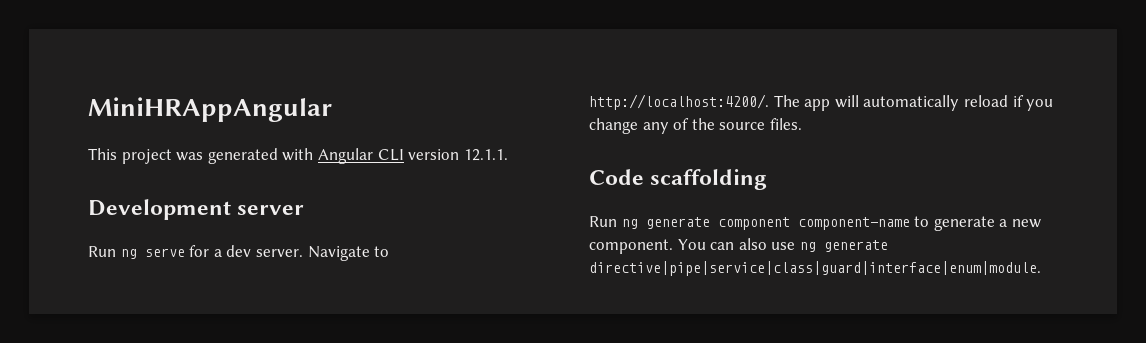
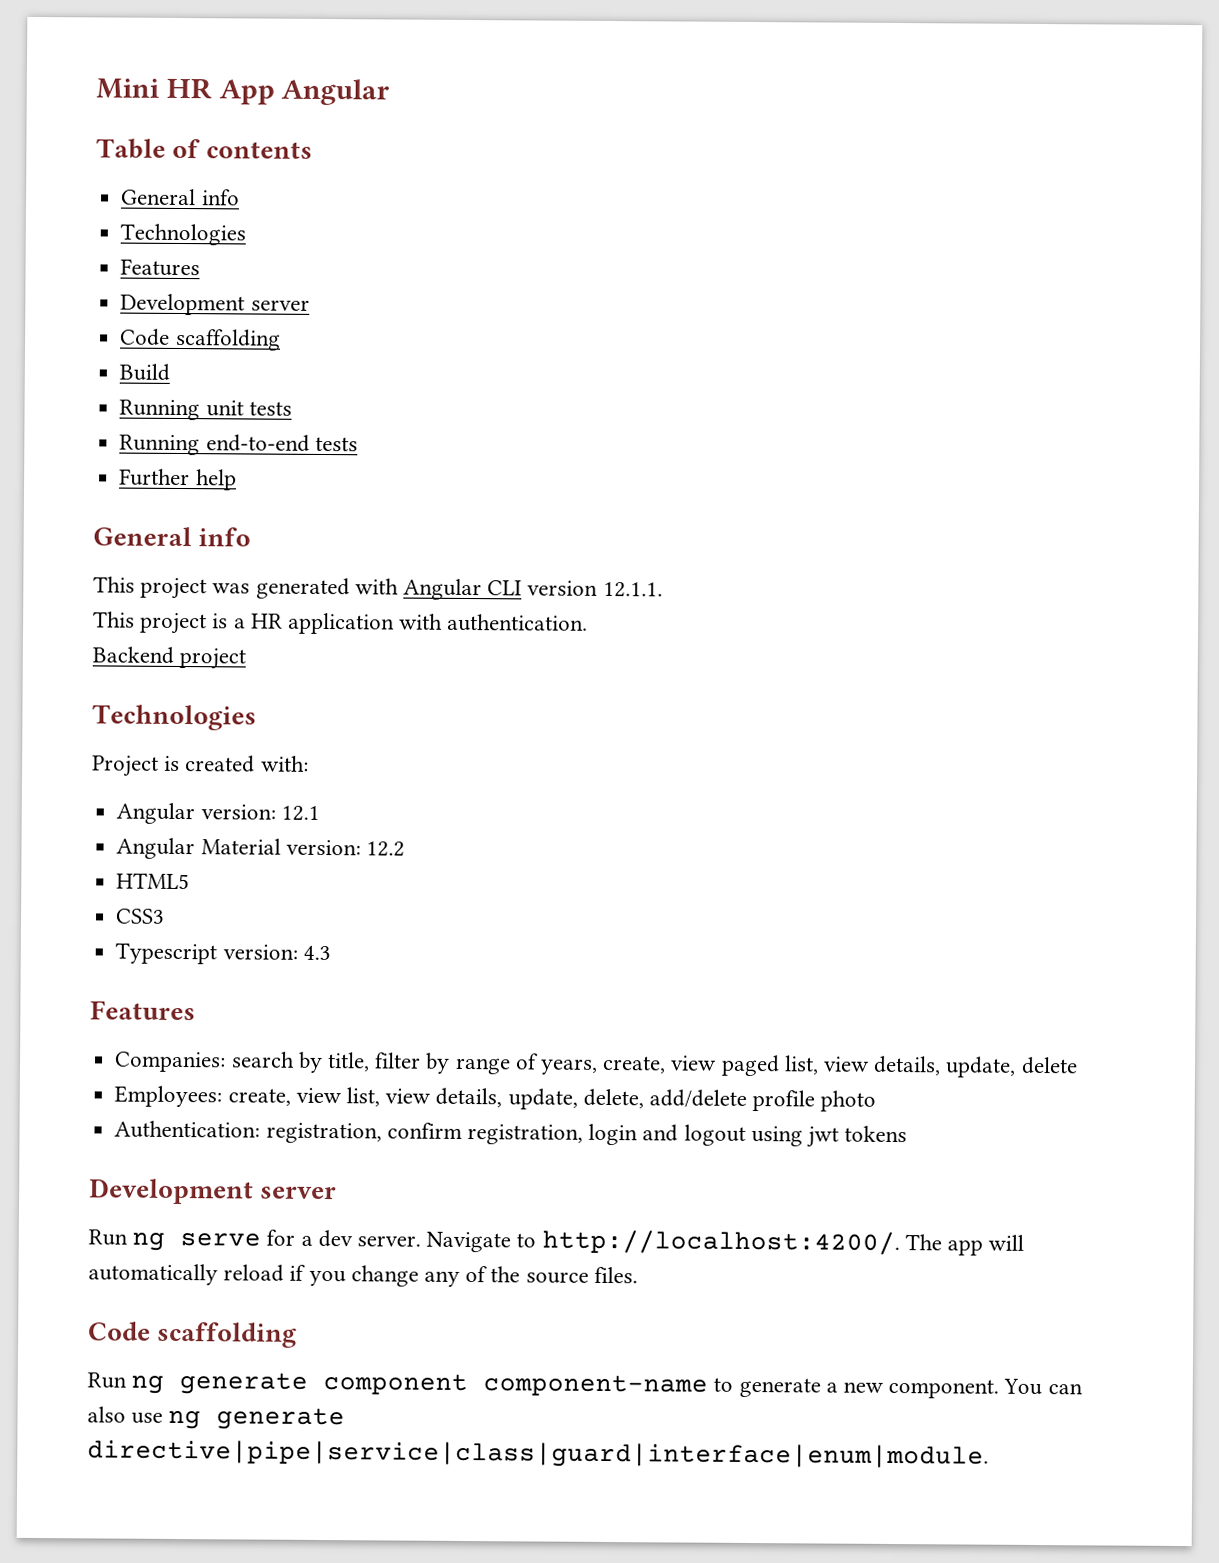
[88,97,332,122] MiniHRAppAngular -> [96,77,391,106] [96,138,313,159] [121,188,240,206] [120,223,247,246] [120,258,201,277] [120,293,310,316] [120,328,281,351] [119,363,171,381] [119,399,292,421] [119,434,358,456] [119,468,237,491] [93,526,252,547] Mini HR App Angular // Table of contents // General info // Technologies // Features // Development server // Code scaffolding // Build // Running unit tests // Running end-to-end tests // Further help // General info
(508, 155) none -> [93,611,589,635] [92,646,247,670] [92,704,257,731] [92,755,309,777] [116,802,320,825] [116,837,405,860] [116,872,191,890] [115,908,166,924] [115,942,331,965] [90,1000,196,1021] [114,1051,1078,1078] [114,1085,877,1112] [114,1120,908,1148] // This project is a HR application with authentication. // Backend project // Technologies // Project is created with: // Angular version: 12.1 // Angular Material version: 12.2 // HTML5 // CSS3 // Typescript version: 4.3 // Features // Companies: search by title, filter by range of years, create, view paged list, view details, update, delete // Employees: create, view list, view details, update, delete, add/delete profile photo // Authentication: registration, confirm registration, login and logout using jwt tokens

